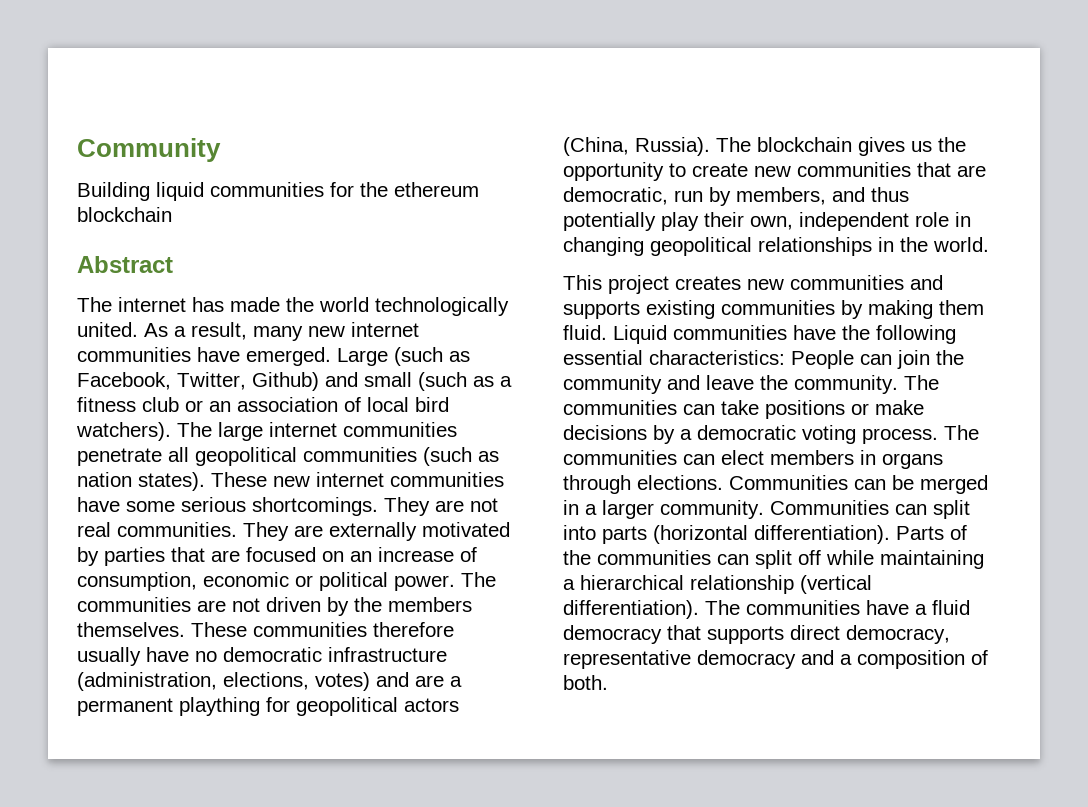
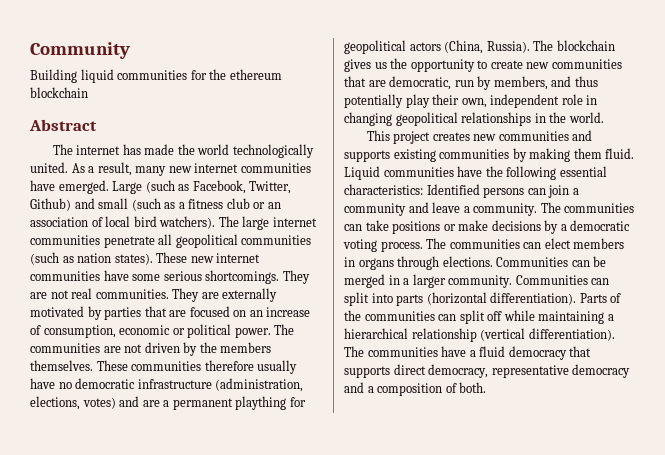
[791,350,854,369] People -> [426,184,525,198] Identified persons
[936,350,964,365] the -> [572,188,579,195] a
[760,375,788,390] the -> [463,206,470,213] a

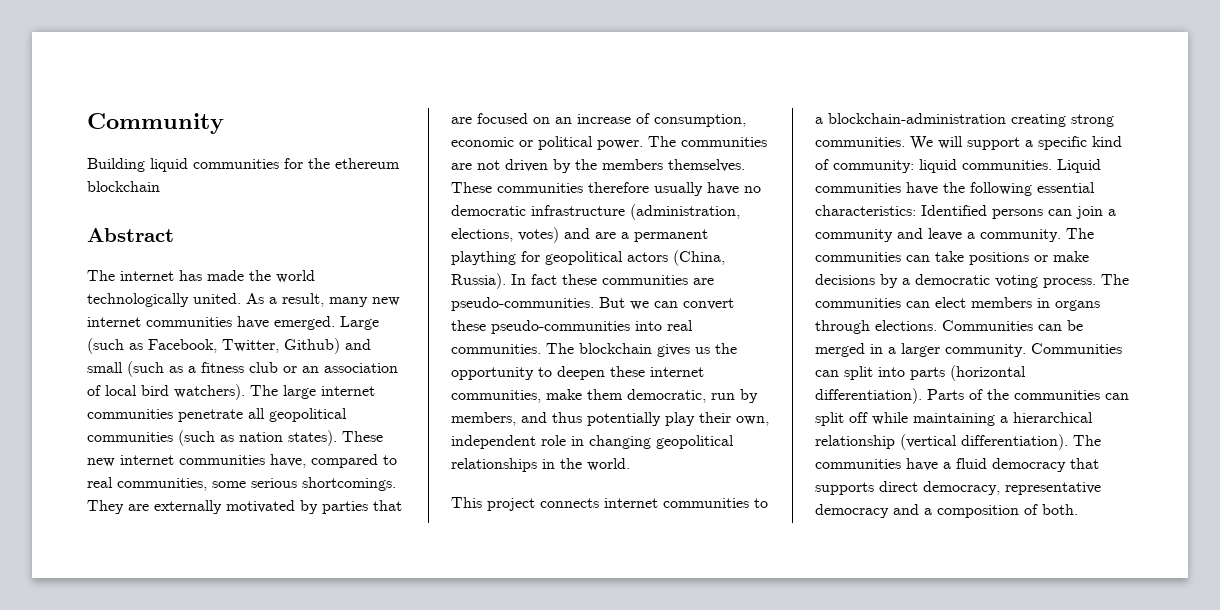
[103,270,129,281] have -> [270,454,397,468] [87,477,207,491] have, compared to real communities,
[50,288,219,302] not real communities. They are -> (149, 507) none
(530, 47) none -> [511,274,714,285] [451,297,734,311] [451,320,693,334] [451,344,541,354] In fact these communities are pseudo-communities. But we can convert these pseudo-communities into real communities.
[490,59,622,69] [344,76,386,87] create new communities that are -> [557,366,704,380] [451,389,623,403] deepen these internet communities, make them
[432,130,593,141] [344,148,635,162] creates new communities and supports existing communities by making them fluid. -> [540,498,768,508] [815,113,1114,127] [815,136,1122,150] [815,159,1052,173] connects internet communities to a blockchain-administration creating strong communities. We will support a specific kind of community: liquid communities.

